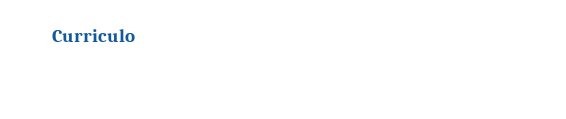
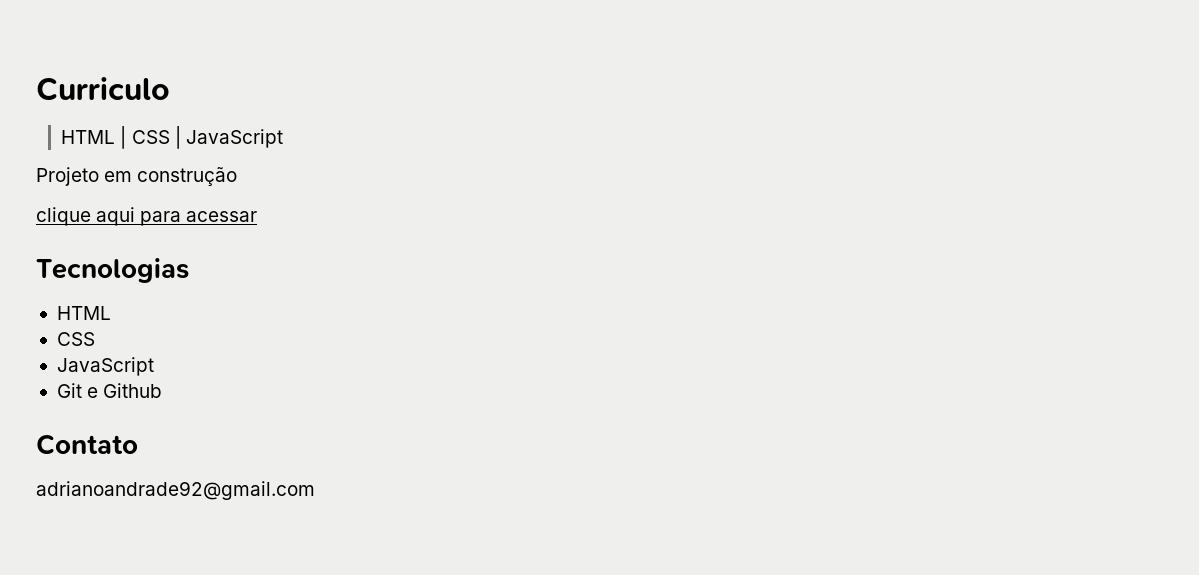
(135, 35) none -> [61,126,283,149] [36,167,238,186] [36,207,258,226] [36,258,189,283] [56,306,111,320] [56,332,95,346] [56,357,154,376] [56,383,163,398] [36,434,138,455] [36,481,315,500] // HTML | CSS | JavaScript // Projeto em construção // clique aqui para acessar // Tecnologias // HTML // CSS // JavaScript // Git e Github // Contato // adrianoandrade92@gmail.com

